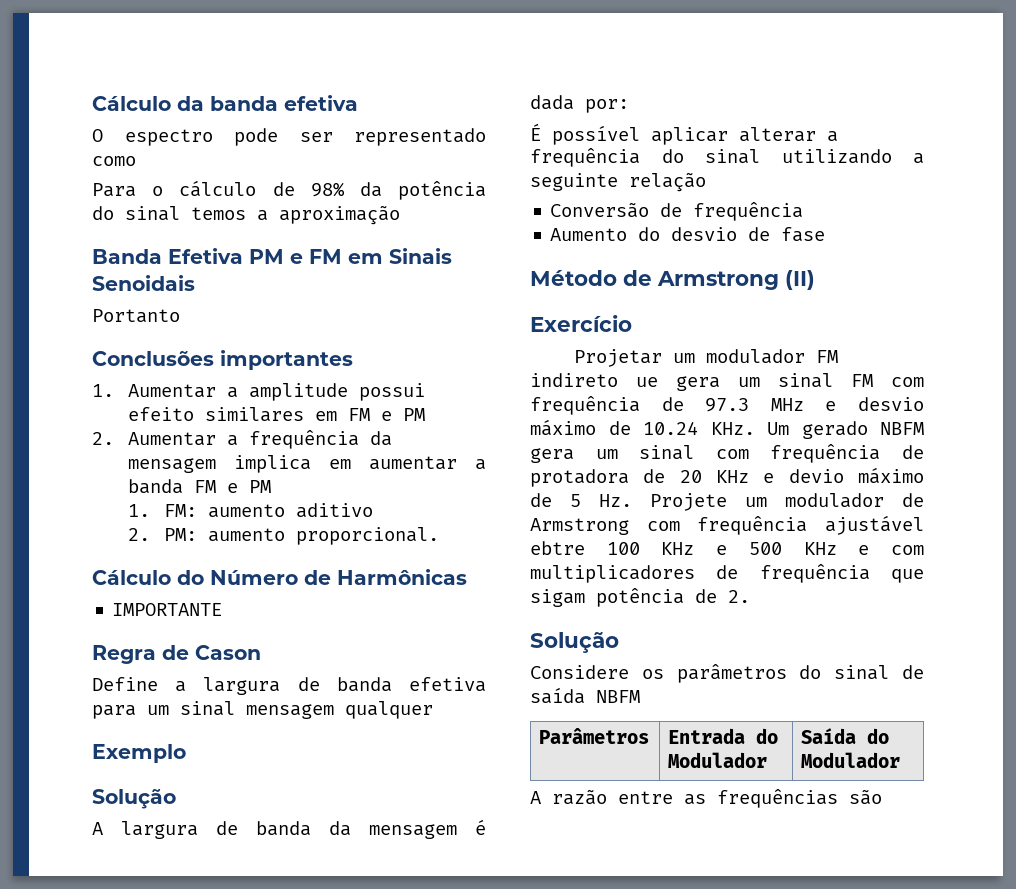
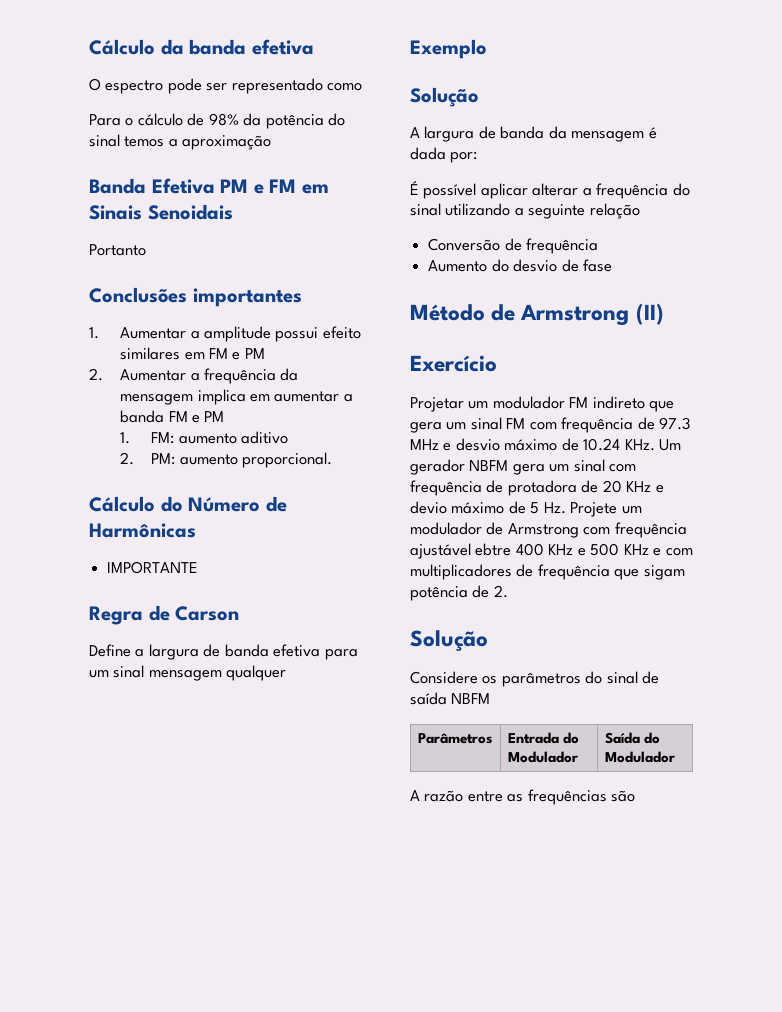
[195,645,261,660] Cason -> [175,606,240,621] Carson
[636,377,658,387] ue -> [649,401,675,412] que
[801,421,868,439] gerado -> [410,459,465,475] gerador
[606,542,640,555] 100 -> [515,543,544,556] 400

